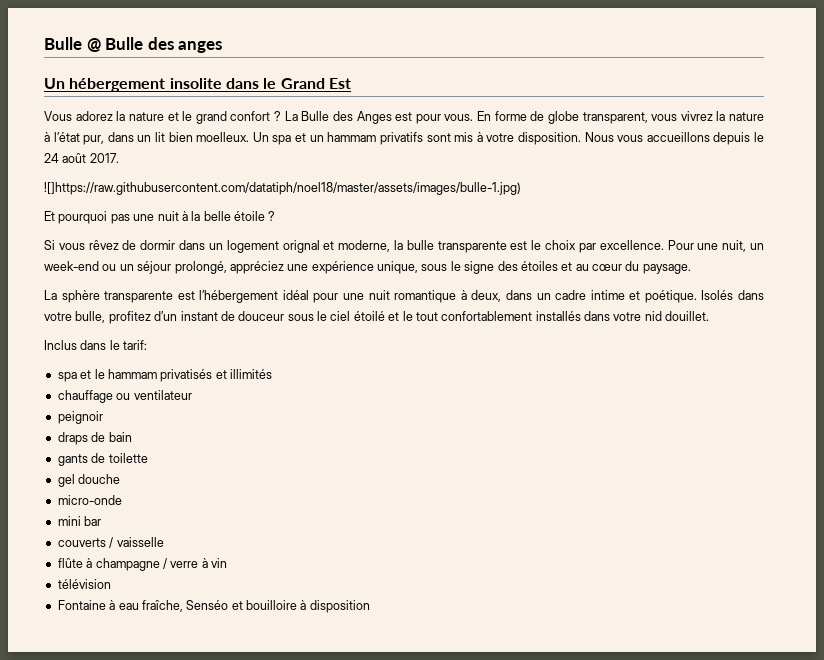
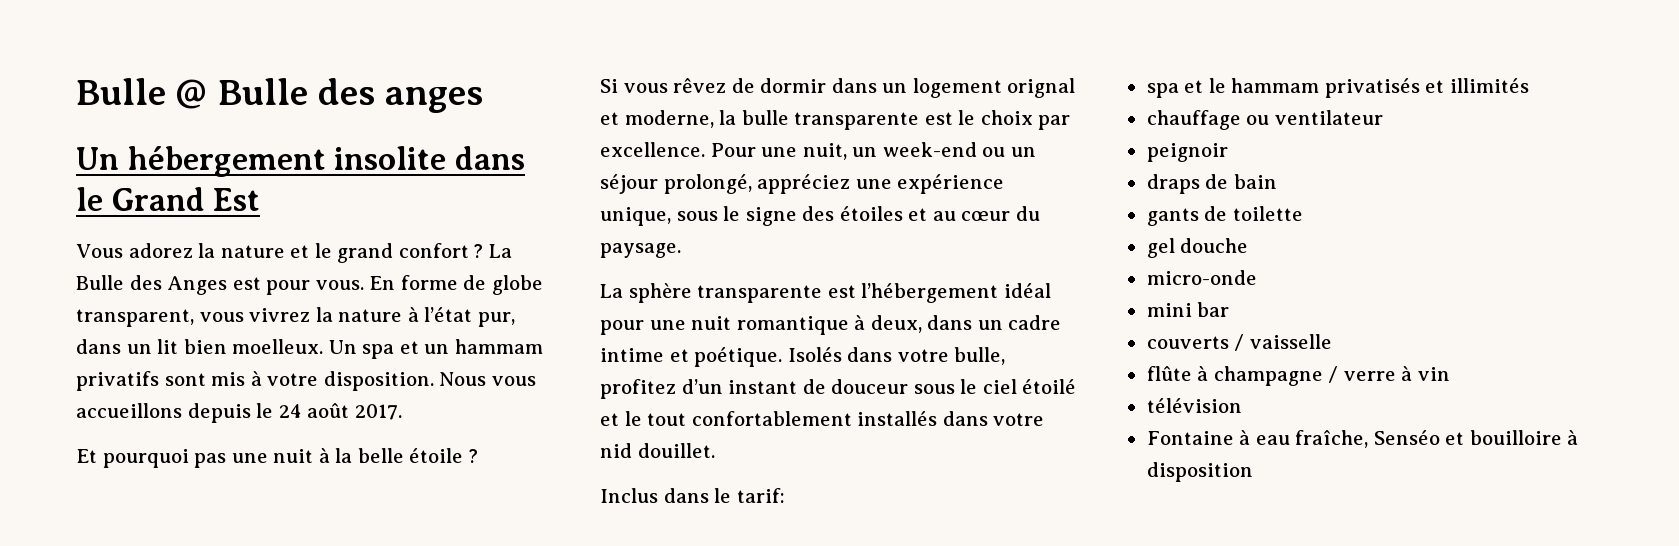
[44,182,521,195] // ![]https://raw.githubusercontent.com/datatiph/noel18/master/assets/images/bulle-1.jpg) -> (402, 412) none

